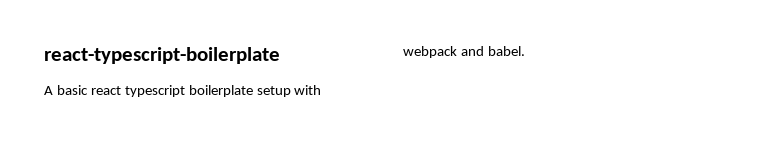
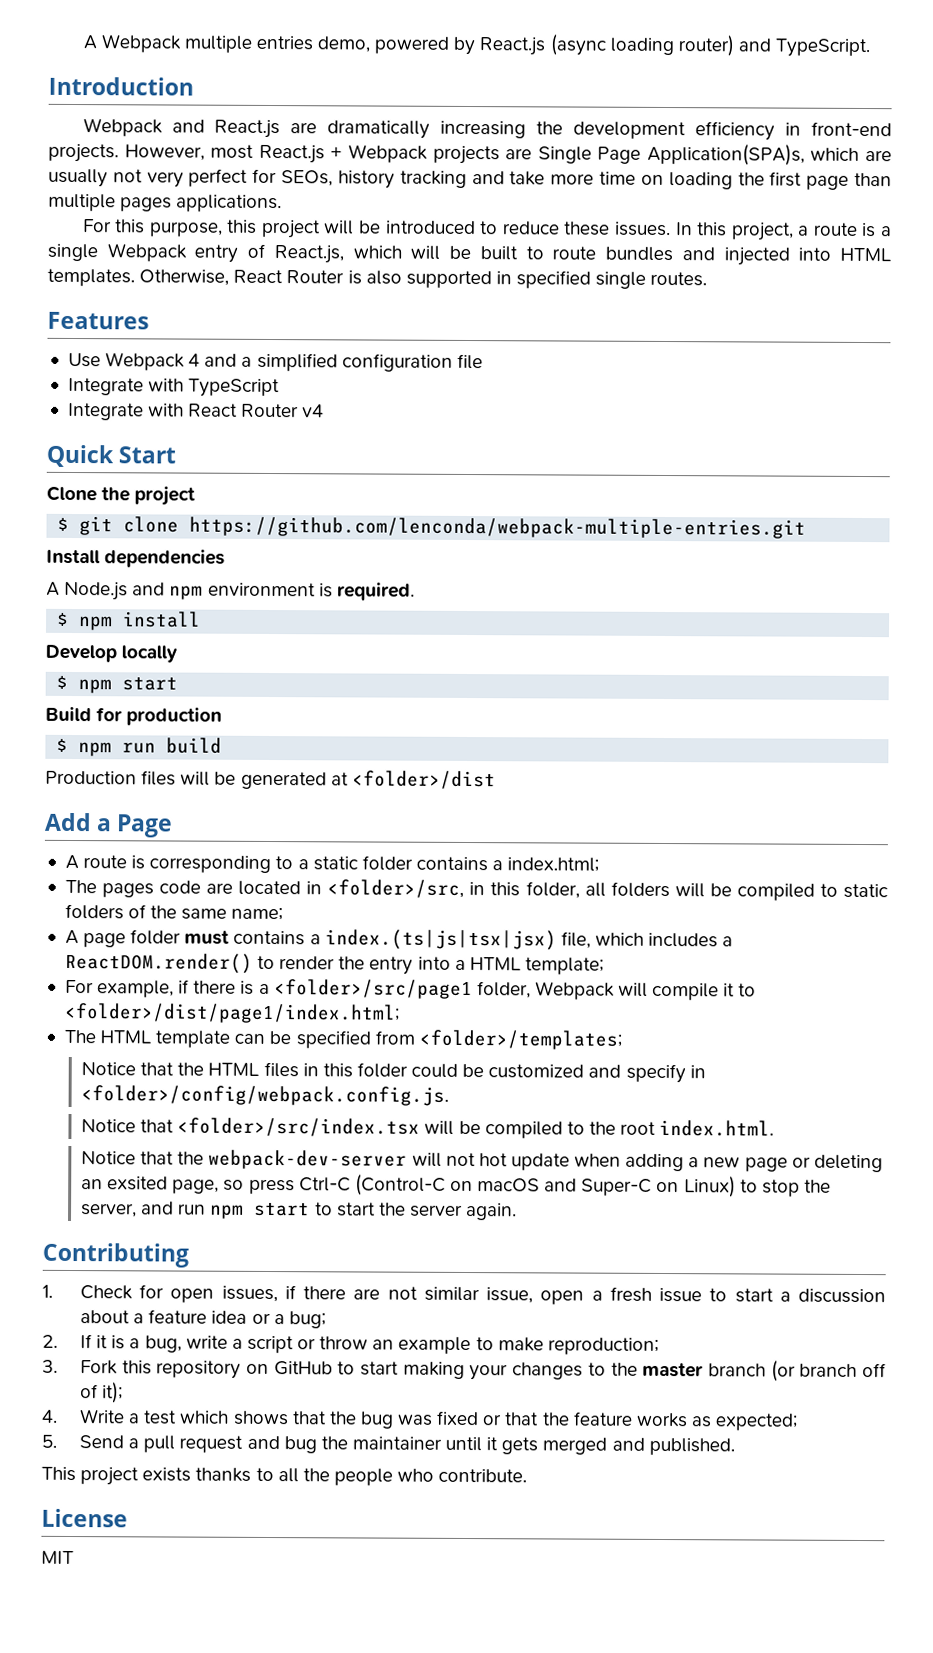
[44,47,280,64] [44,85,322,97] [403,46,525,58] react-typescript-boilerplate // A basic react typescript boilerplate setup with webpack and babel. -> [82,34,871,58] [48,76,194,96] [82,118,892,141] [48,143,892,166] [48,168,893,190] [48,193,283,213] [82,219,892,241] [47,243,892,266] [47,268,708,289] [47,311,149,330] [67,352,483,372] [67,377,281,398] [67,402,325,421] [46,444,177,468] [46,485,196,506] [57,516,807,539] [46,549,226,568] [46,581,415,601] [57,611,202,631] [45,644,178,663] [56,675,179,694] [45,706,223,726] [56,737,223,757] [45,770,496,790] [44,812,174,838] [64,854,600,874] [64,879,889,901] [64,903,284,921] [64,929,734,951] [64,952,604,975] [64,979,757,1001] [64,1002,400,1024] [63,1029,622,1050] [80,1061,706,1084] [80,1085,449,1106] [80,1117,775,1139] [80,1149,883,1173] [80,1174,831,1198] [80,1201,518,1221] [42,1242,189,1268] [42,1284,886,1305] [79,1309,326,1329] [42,1334,659,1355] [42,1359,887,1382] [79,1382,124,1404] [41,1409,799,1431] [41,1434,735,1456] [41,1466,528,1486] [41,1508,128,1528] [41,1550,74,1565] A Webpack multiple entries demo, powered by React.js (async loading router) and TypeScript. // Introduction // Webpack and React.js are dramatically increasing the development efficiency in front-end projects. However, most React.js + Webpack projects are Single Page Application(SPA)s, which are usually not very perfect for SEOs, history tracking and take more time on loading the first page than multiple pages applications. // For this purpose, this project will be introduced to reduce these issues. In this project, a route is a single Webpack entry of React.js, which will be built to route bundles and injected into HTML templates. Otherwise, React Router is also supported in specified single routes. // Features // Use Webpack 4 and a simplified configuration file // Integrate with TypeScript // Integrate with React Router v4 // Quick Start // Clone the project // $ git clone https://github.com/lenconda/webpack-multiple-entries.git // Install dependencies // A Node.js and npm environment is required. // $ npm install // Develop locally // $ npm start // Build for production // $ npm run build // Production files will be generated at <folder>/dist // Add a Page // A route is corresponding to a static folder contains a index.html; // The pages code are located in <folder>/src, in this folder, all folders will be compiled to static folders of the same name; // A page folder must contains a index.(ts|js|tsx|jsx) file, which includes a ReactDOM.render() to render the entry into a HTML template; // For example, if there is a <folder>/src/page1 folder, Webpack will compile it to <folder>/dist/page1/index.html; // The HTML template can be specified from <folder>/templates; // Notice that the HTML files in this folder could be customized and specify in <folder>/config/webpack.config.js. // Notice that <folder>/src/index.tsx will be compiled to the root index.html. // Notice that the webpack-dev-server will not hot update when adding a new page or deleting an exsited page, so press Ctrl-C (Control-C on macOS and Super-C on Linux) to stop the server, and run npm start to start the server again. // Contributing // 1. Check for open issues, if there are not similar issue, open a fresh issue to start a discussion about a feature idea or a bug; // 2. If it is a bug, write a script or throw an example to make reproduction; // 3. Fork this repository on GitHub to start making your changes to the master branch (or branch off of it); // 4. Write a test which shows that the bug was fixed or that the feature works as expected; // 5. Send a pull request and bug the maintainer until it gets merged and published. // This project exists thanks to all the people who contribute. // License // MIT

